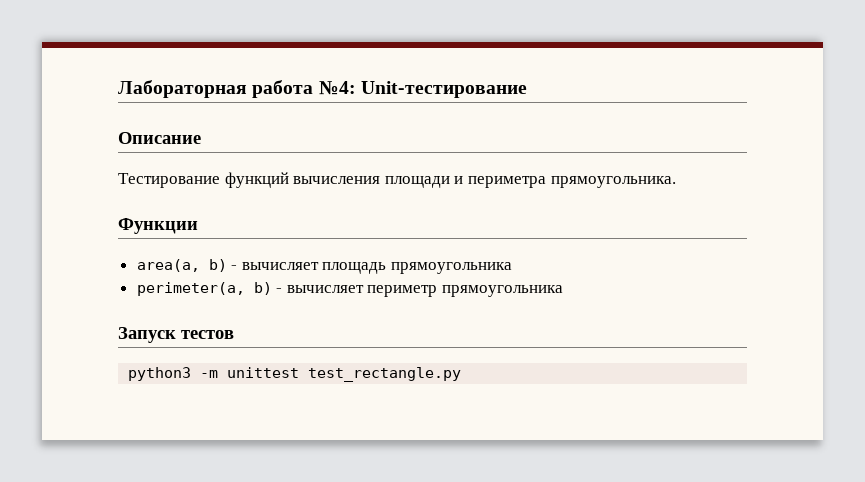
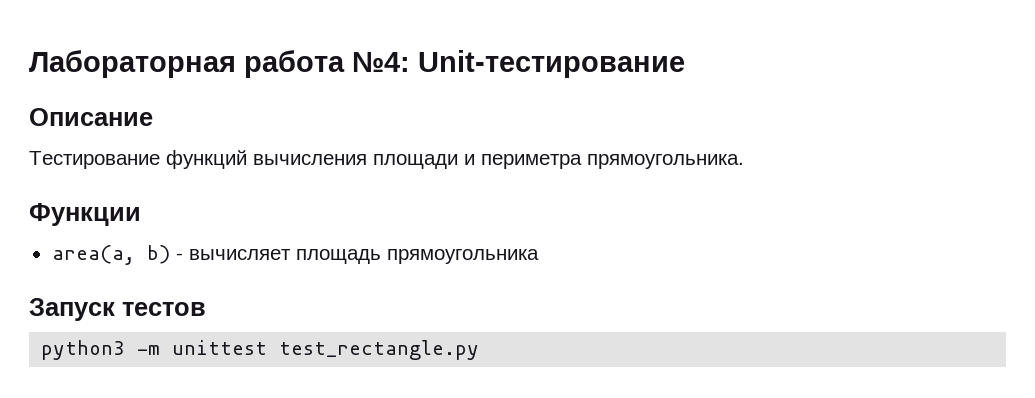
[136,282,564,297] // perimeter(a, b) - вычисляет периметр прямоугольника -> (539, 256) none

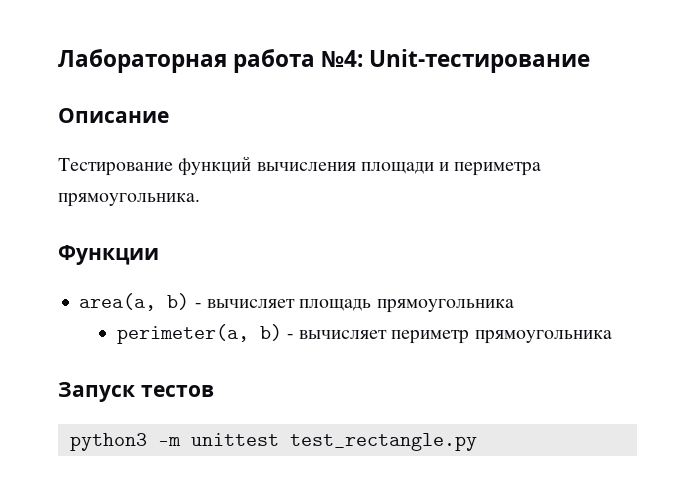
(539, 256) none -> [116,324,612,344] // perimeter(a, b) - вычисляет периметр прямоугольника

